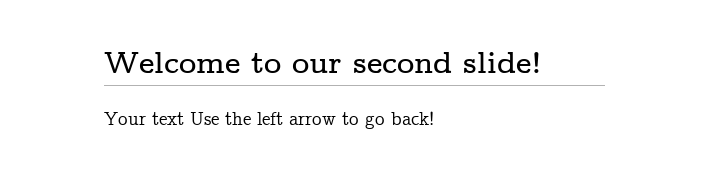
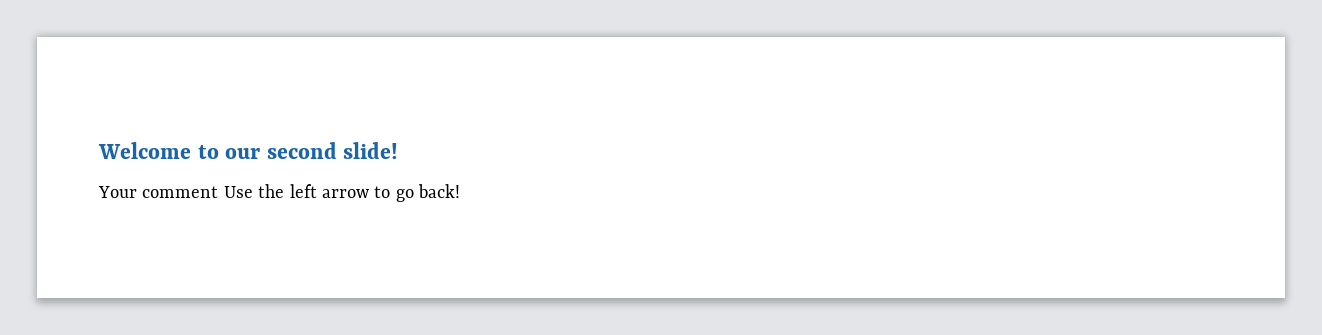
[152,112,184,125] text -> [142,186,219,198] comment

